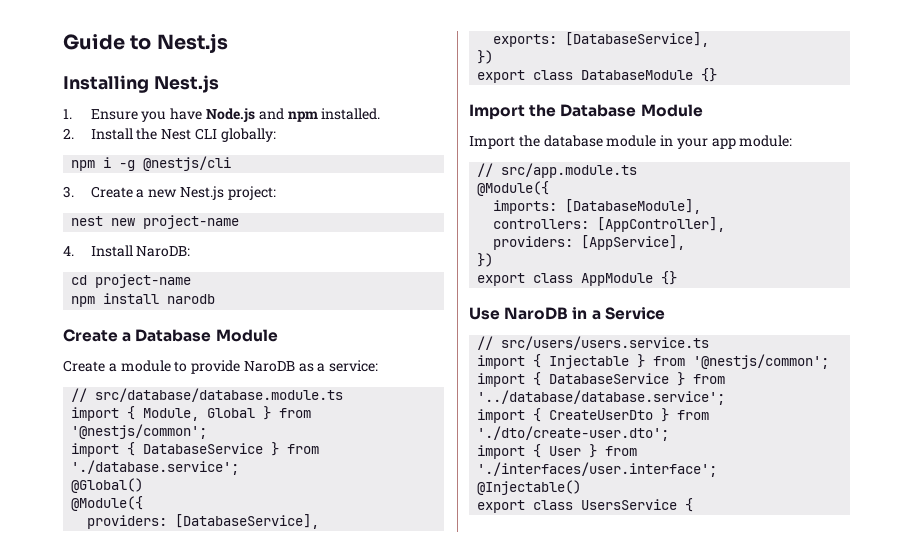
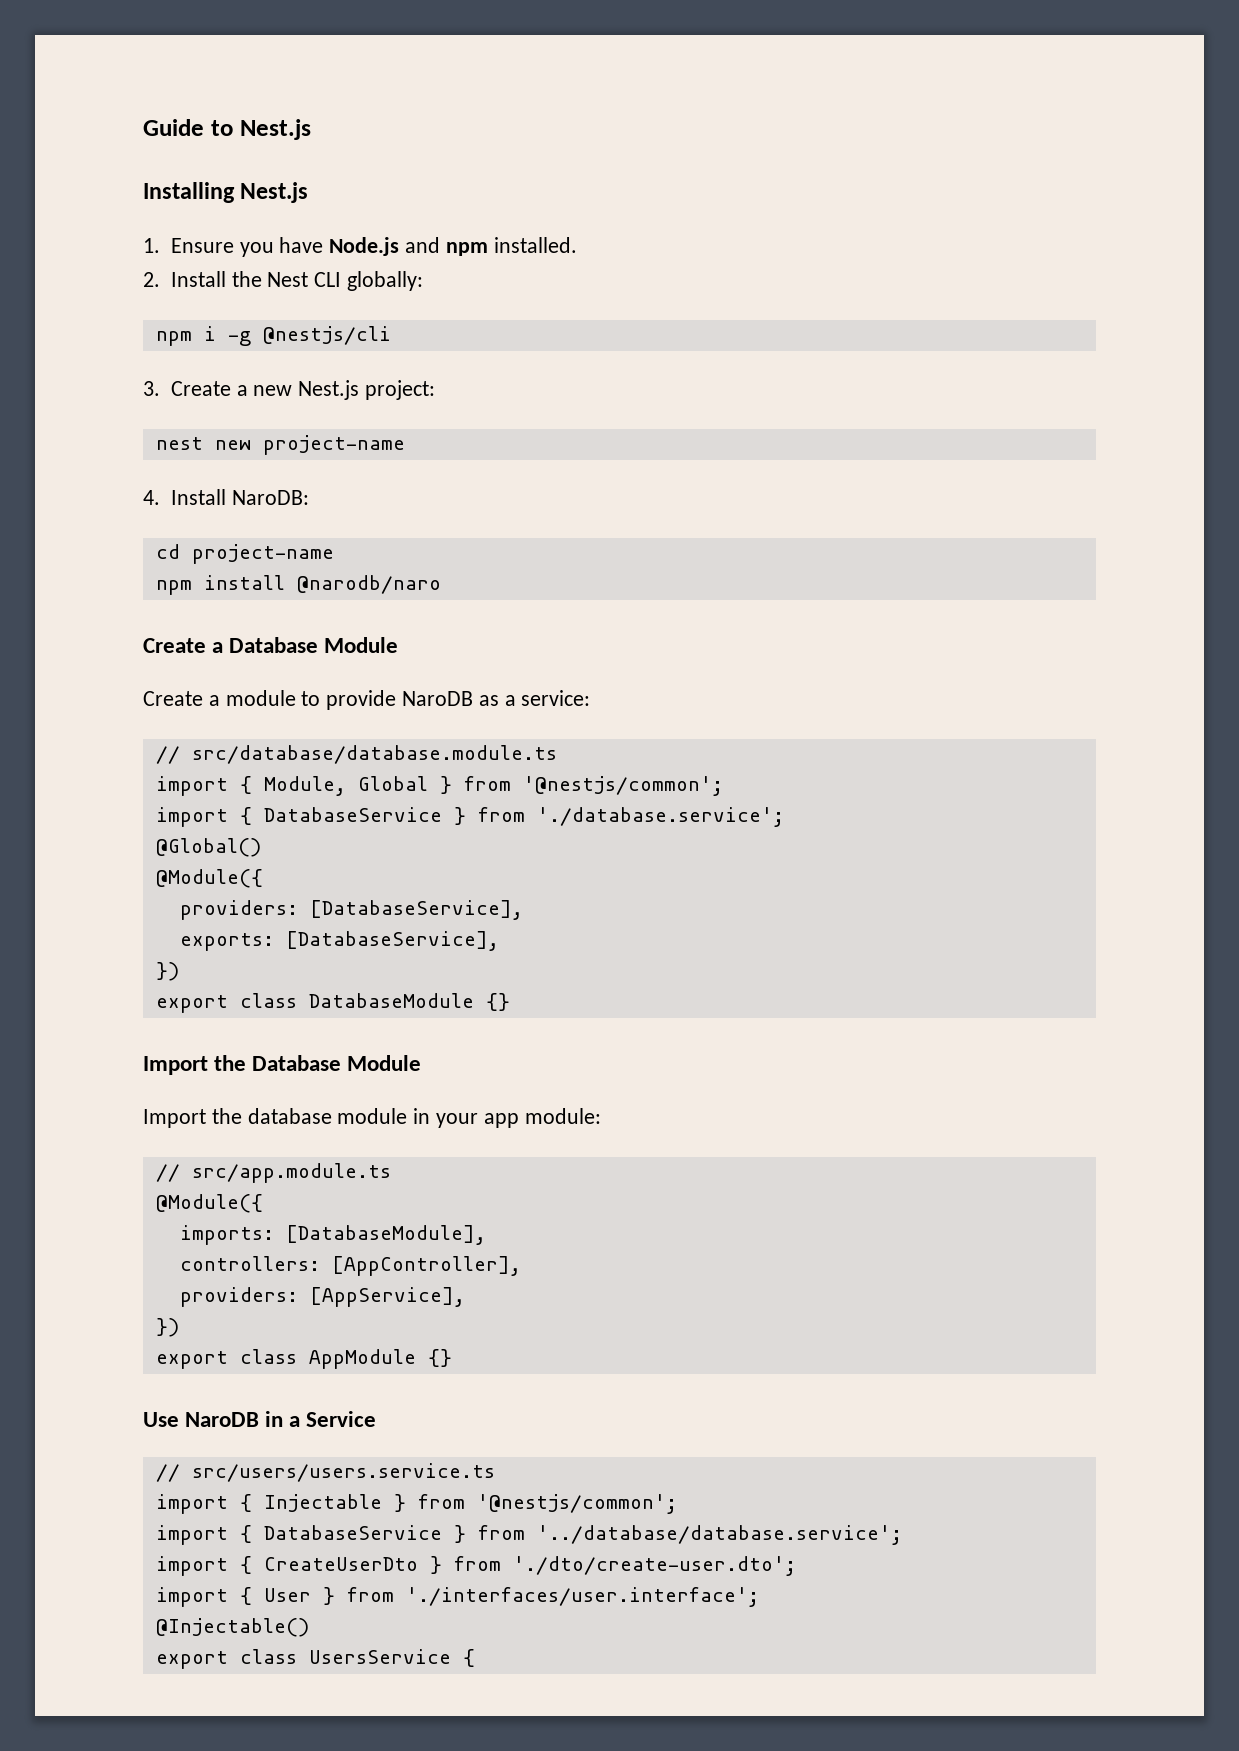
[167,294,216,304] narodb -> [296,575,441,594] @narodb/naro

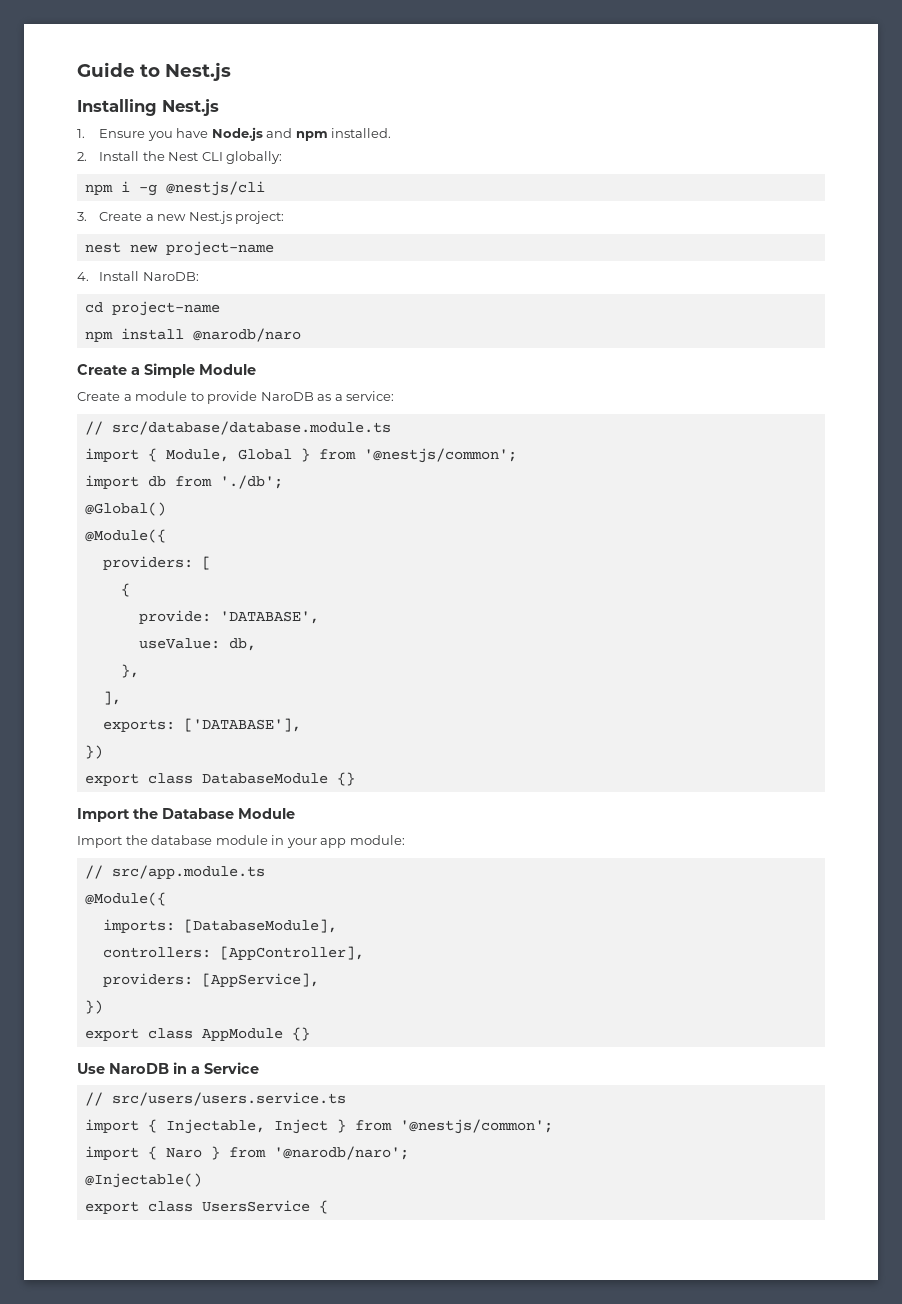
[229,637,319,653] Database -> [144,363,195,378] Simple
[239,807,784,827] [155,838,261,857] [155,869,263,888] [179,900,523,920] { DatabaseService } from './database.service'; // @Global() // @Module({ // providers: [DatabaseService], -> [147,475,283,489] [84,502,166,516] [84,529,166,543] [102,556,211,570] [120,583,130,597] [138,610,319,624] [138,638,256,651] [120,664,139,678] [102,691,121,705] db from './db'; // @Global() // @Module({ // providers: [ // { // provide: 'DATABASE', // useValue: db, // }, // ],
[285,931,499,951] [DatabaseService], -> [183,718,301,732] ['DATABASE'],
[263,1494,677,1514] [155,1525,902,1545] [155,1556,796,1576] [155,1587,759,1607] Injectable } from '@nestjs/common'; // import { DatabaseService } from '../database/database.service'; // import { CreateUserDto } from './dto/create-user.dto'; // import { User } from './interfaces/user.interface'; -> [165,1119,553,1134] [84,1146,409,1160] Injectable, Inject } from '@nestjs/common'; // import { Naro } from '@narodb/naro';

